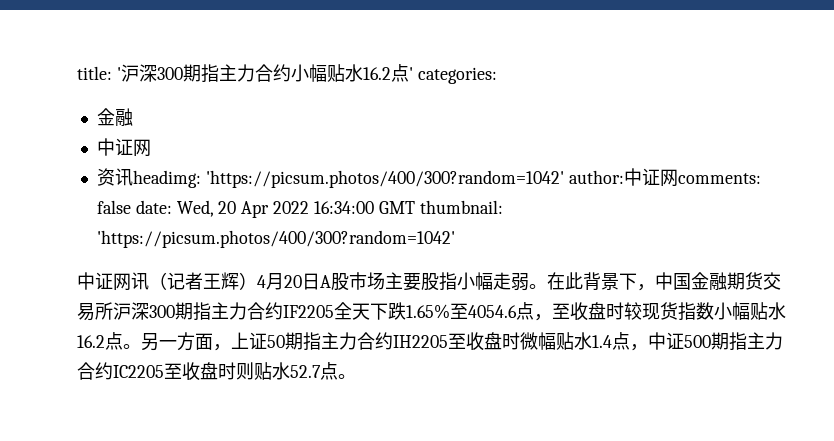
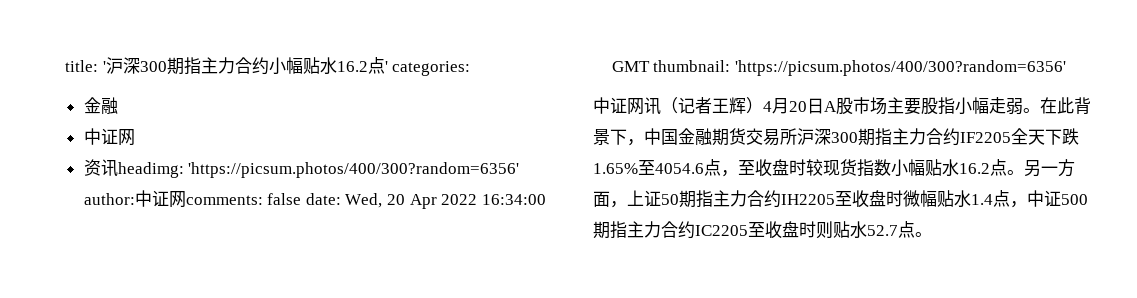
[205,170,564,188] 'https://picsum.photos/400/300?random=1042' -> [188,162,520,178] 'https://picsum.photos/400/300?random=6356'
[96,230,455,248] 'https://picsum.photos/400/300?random=1042' -> [734,60,1066,76] 'https://picsum.photos/400/300?random=6356'

